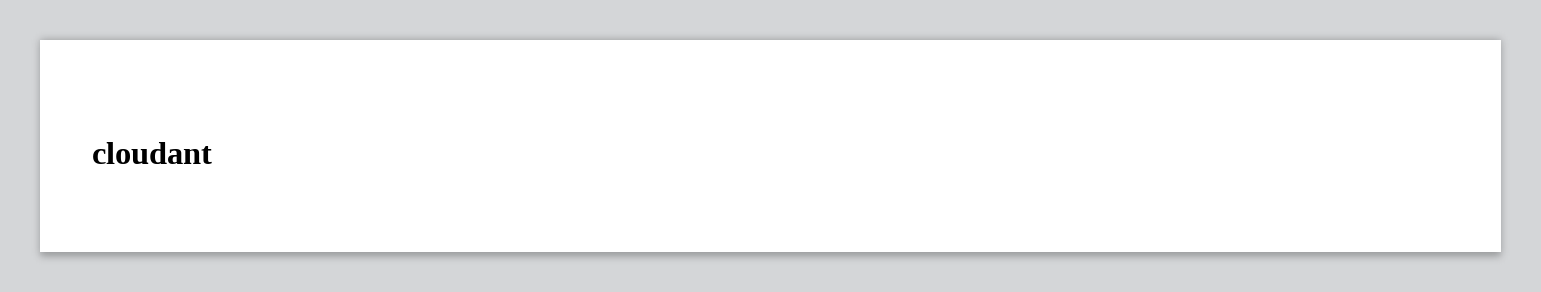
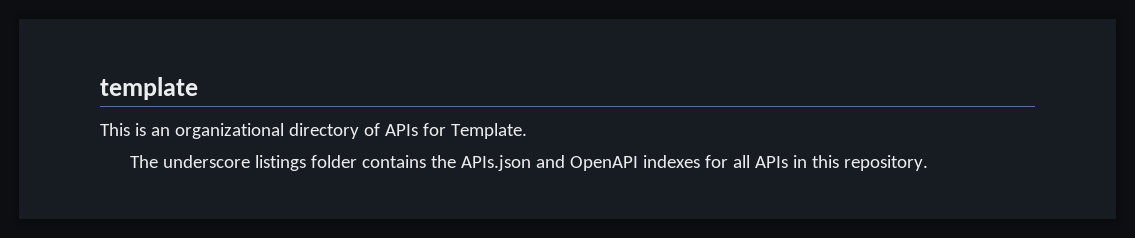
[92,142,212,164] cloudant -> [100,77,198,100] [100,123,527,139] [130,155,928,171] template // This is an organizational directory of APIs for Template. // The underscore listings folder contains the APIs.json and OpenAPI indexes for all APIs in this repository.

